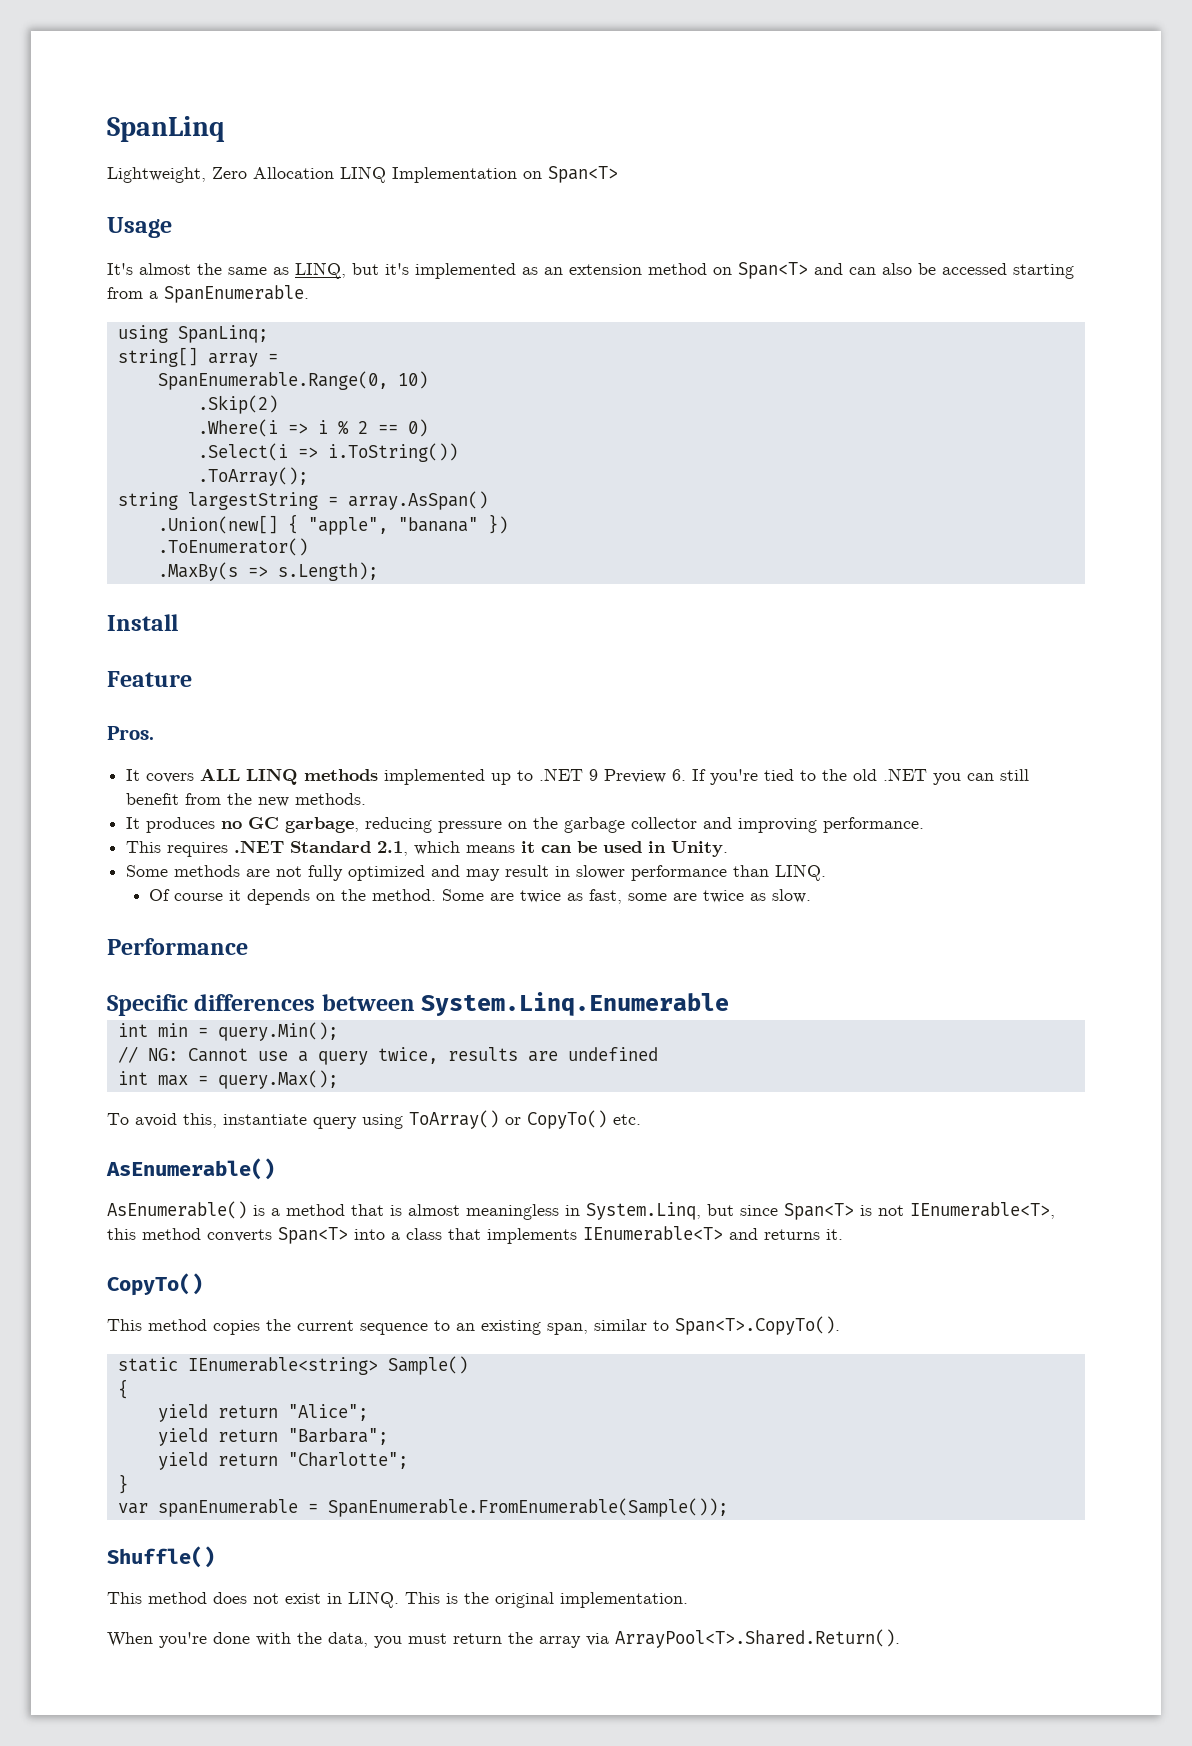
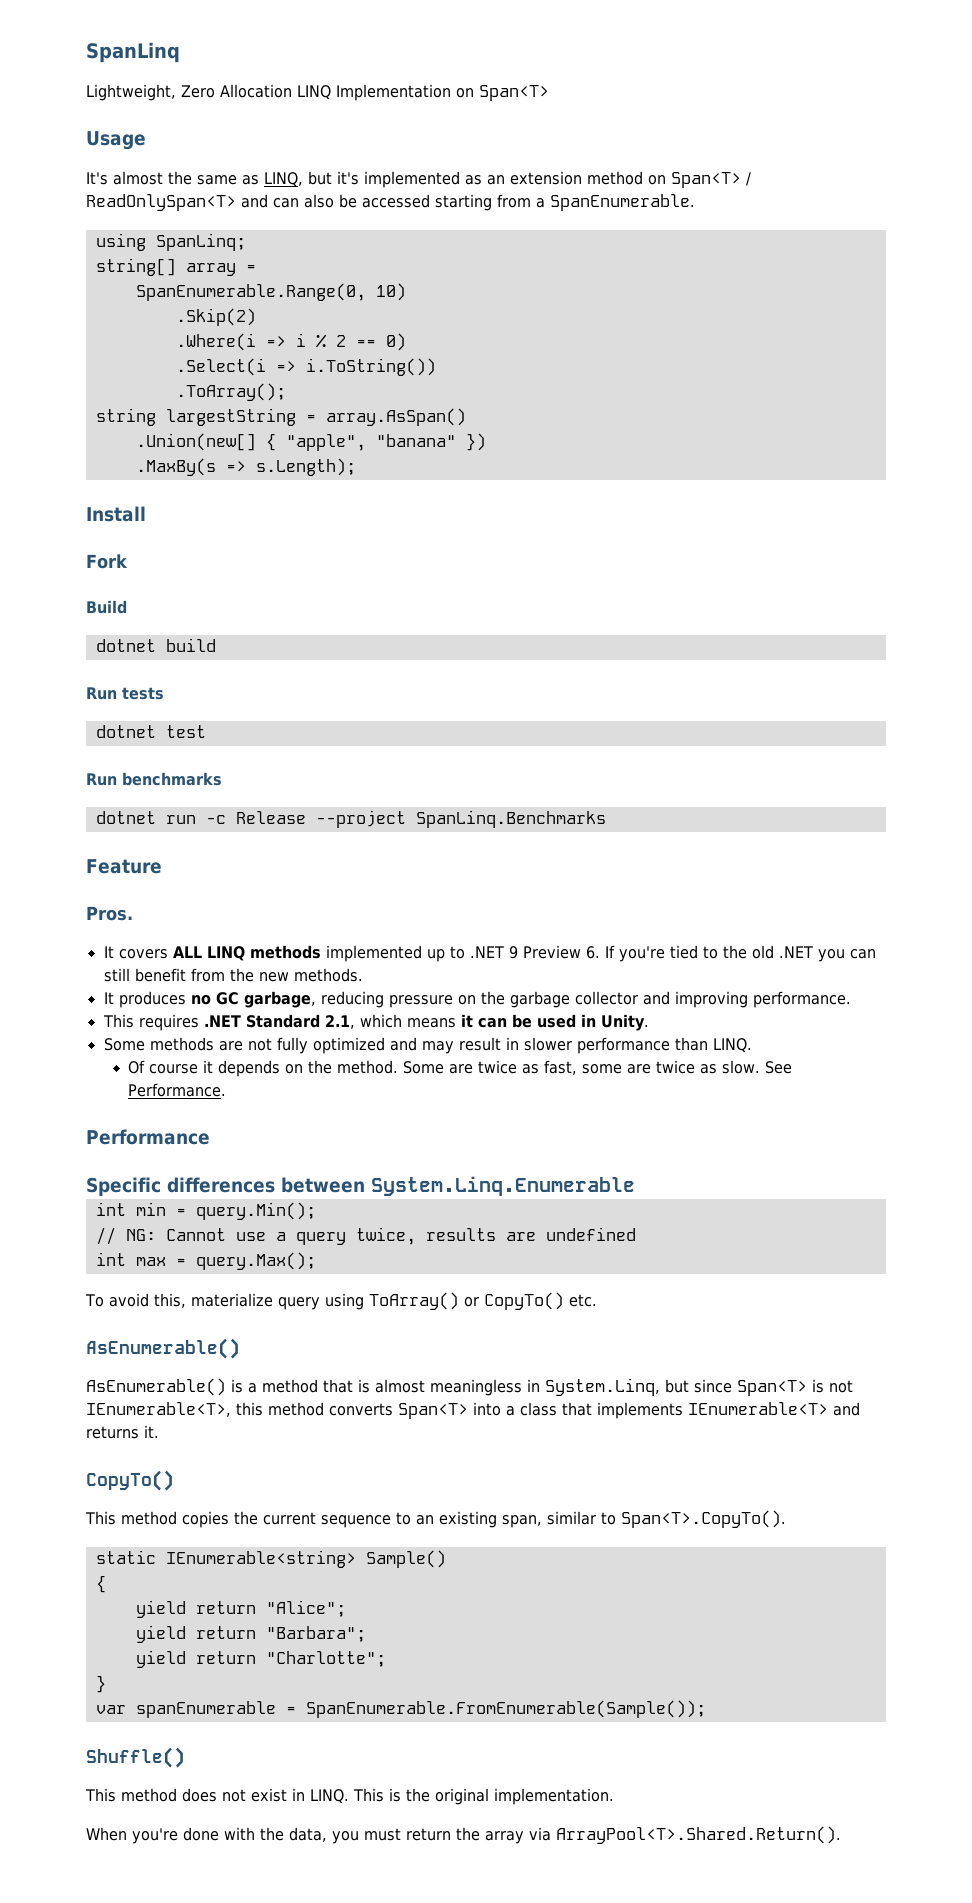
(808, 270) none -> [746,172,751,186] [86,194,236,211] / ReadOnlySpan<T>
[157,538,308,556] // .ToEnumerator() -> (486, 442) none
(178, 622) none -> [86,554,128,569] [86,600,127,614] [95,638,216,652] [86,687,164,700] [95,725,206,738] [86,772,222,786] [95,810,606,828] // Fork // Build // dotnet build // Run tests // dotnet test // Run benchmarks // dotnet run -c Release --project SpanLinq.Benchmarks
(812, 896) none -> [765,1061,793,1074] [128,1083,227,1097] See Performance.
[223,1114,307,1125] instantiate -> [190,1293,273,1307] materialize

